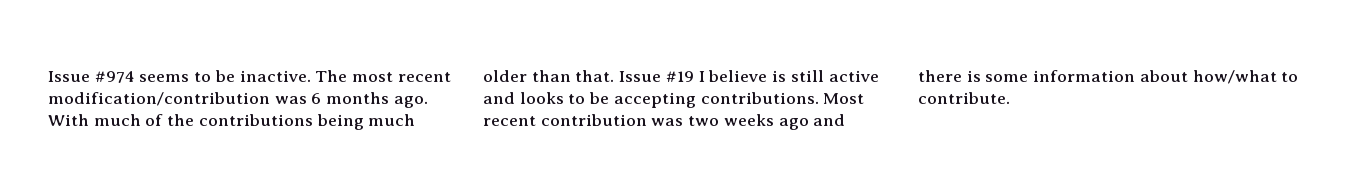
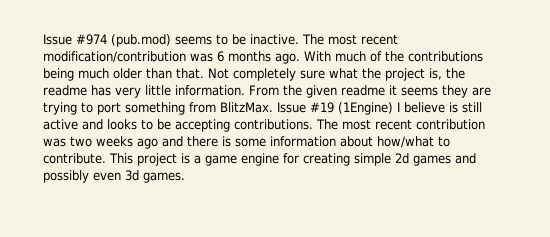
(135, 77) none -> [111,34,171,47] (pub.mod)
(615, 76) none -> [208,68,465,81] [43,85,491,98] [43,102,273,115] Not completely sure what the project is, the readme has very little information. From the given readme it seems they are trying to port something from BlitzMax.
(694, 76) none -> [338,102,393,115] (1Engine)
[823,93,865,104] Most -> [316,119,371,130] The most
(1010, 98) none -> [109,153,476,166] [43,170,185,183] This project is a game engine for creating simple 2d games and possibly even 3d games.

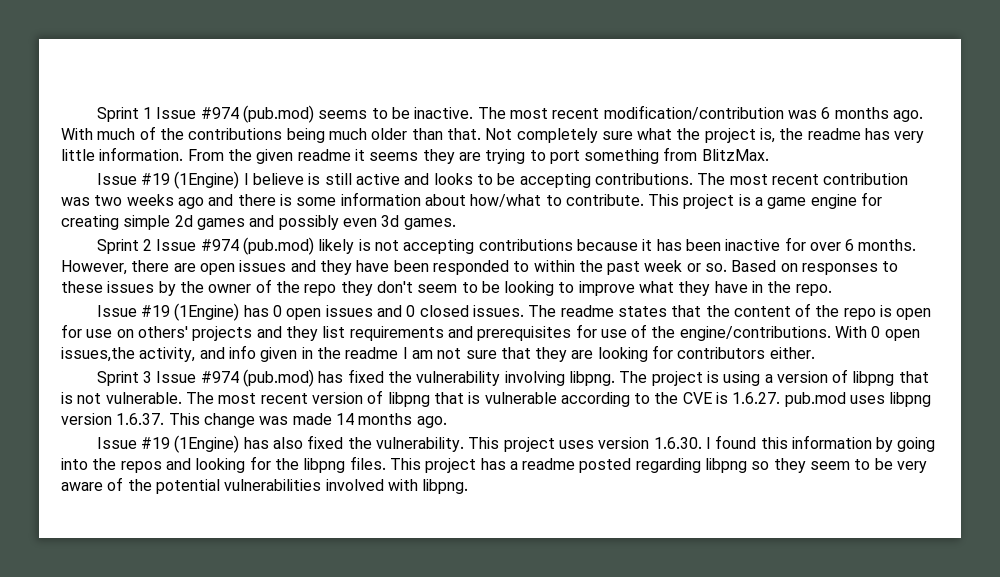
(43, 39) none -> [96,107,153,122] Sprint 1
(273, 107) none -> (769, 155) //
(185, 177) none -> [96,237,917,255] [61,260,899,275] [61,279,832,296] [96,303,932,321] [61,324,920,341] [61,345,815,362] [96,369,929,387] [61,390,932,407] [61,413,447,428] [96,435,936,453] [61,456,928,473] [61,477,469,494] // Sprint 2 Issue #974 (pub.mod) likely is not accepting contributions because it has been inactive for over 6 months. However, there are open issues and they have been responded to within the past week or so. Based on responses to these issues by the owner of the repo they don't seem to be looking to improve what they have in the repo. // Issue #19 (1Engine) has 0 open issues and 0 closed issues. The readme states that the content of the repo is open for use on others' projects and they list requirements and prerequisites for use of the engine/contributions. With 0 open issues,the activity, and info given in the readme I am not sure that they are looking for contributors either. // Sprint 3 Issue #974 (pub.mod) has fixed the vulnerability involving libpng. The project is using a version of libpng that is not vulnerable. The most recent version of libpng that is vulnerable according to the CVE is 1.6.27. pub.mod uses libpng version 1.6.37. This change was made 14 months ago. // Issue #19 (1Engine) has also fixed the vulnerability. This project uses version 1.6.30. I found this information by going into the repos and looking for the libpng files. This project has a readme posted regarding libpng so they seem to be very aware of the potential vulnerabilities involved with libpng.

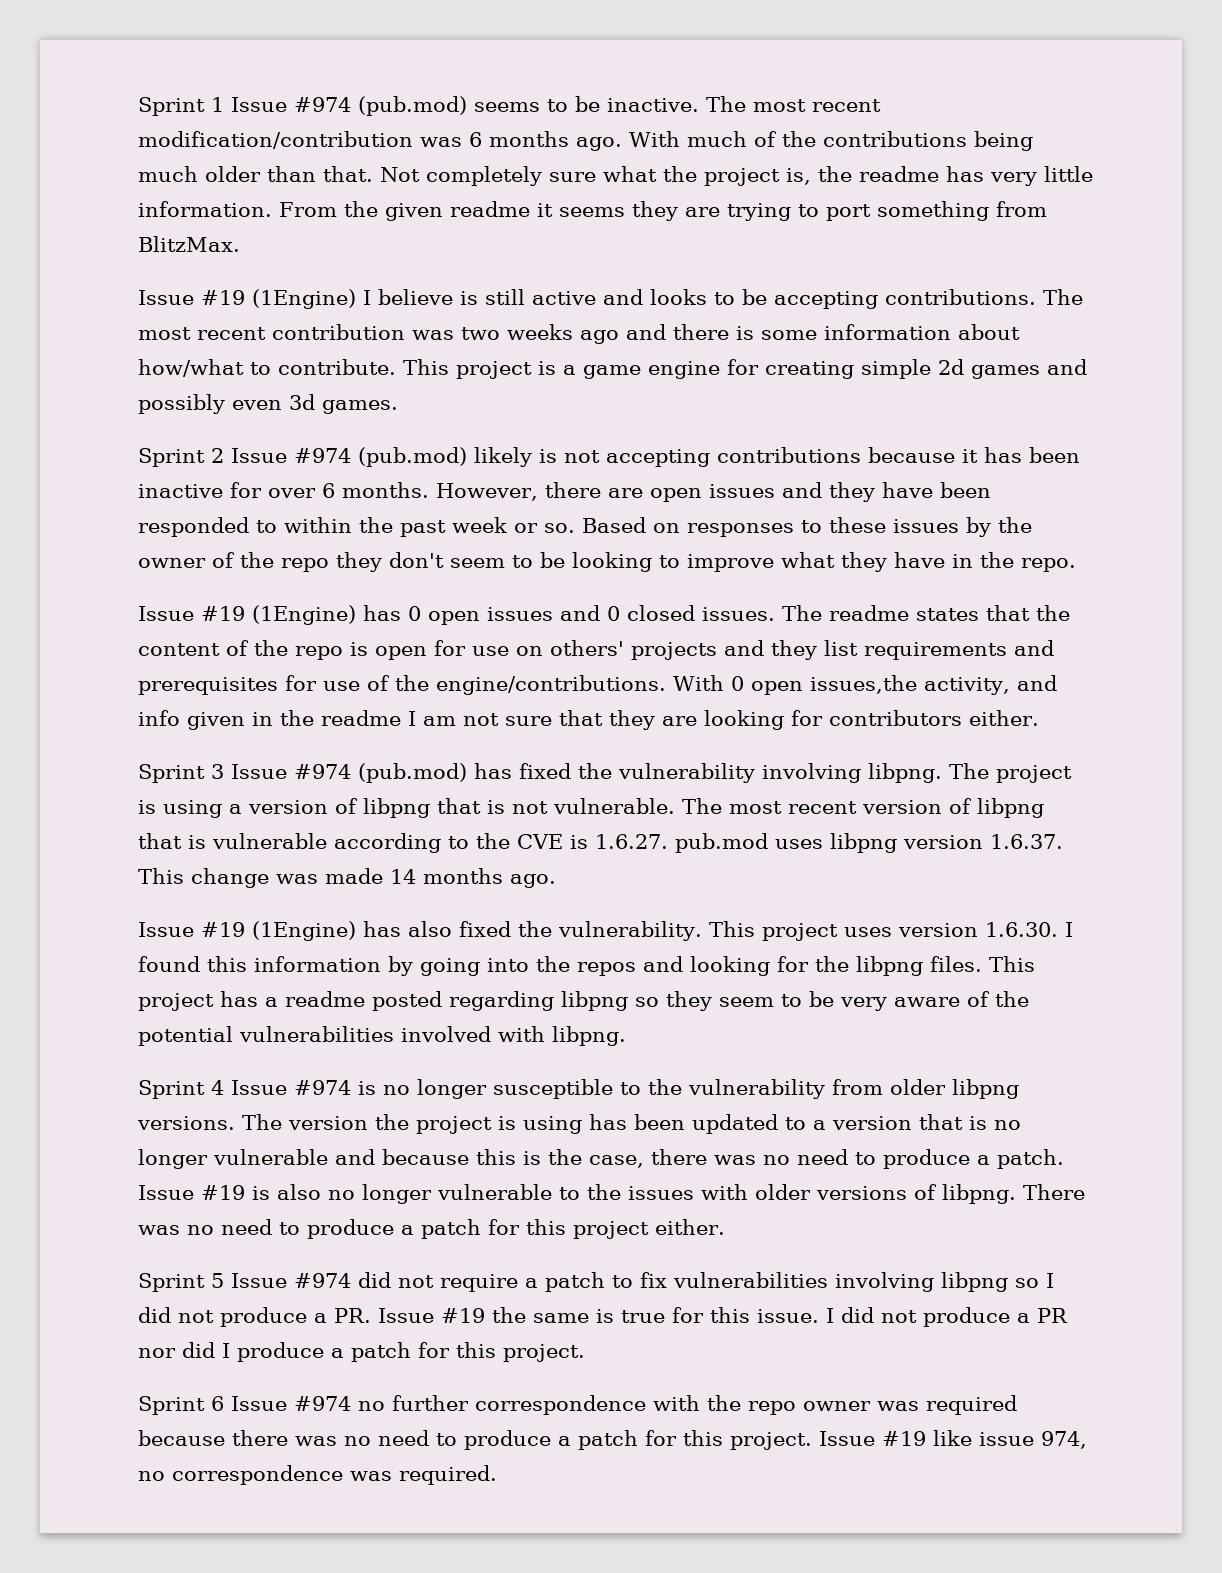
(469, 486) none -> [138,1079,1019,1099] [137,1114,1021,1134] [138,1149,1064,1169] [138,1184,1085,1204] [138,1219,725,1239] [138,1272,1054,1292] [138,1307,1068,1327] [138,1342,585,1362] [138,1395,1017,1415] [138,1430,1087,1450] [138,1465,497,1485] // Sprint 4 Issue #974 is no longer susceptible to the vulnerability from older libpng versions. The version the project is using has been updated to a version that is no longer vulnerable and because this is the case, there was no need to produce a patch. Issue #19 is also no longer vulnerable to the issues with older versions of libpng. There was no need to produce a patch for this project either. // Sprint 5 Issue #974 did not require a patch to fix vulnerabilities involving libpng so I did not produce a PR. Issue #19 the same is true for this issue. I did not produce a PR nor did I produce a patch for this project. // Sprint 6 Issue #974 no further correspondence with the repo owner was required because there was no need to produce a patch for this project. Issue #19 like issue 974, no correspondence was required.

